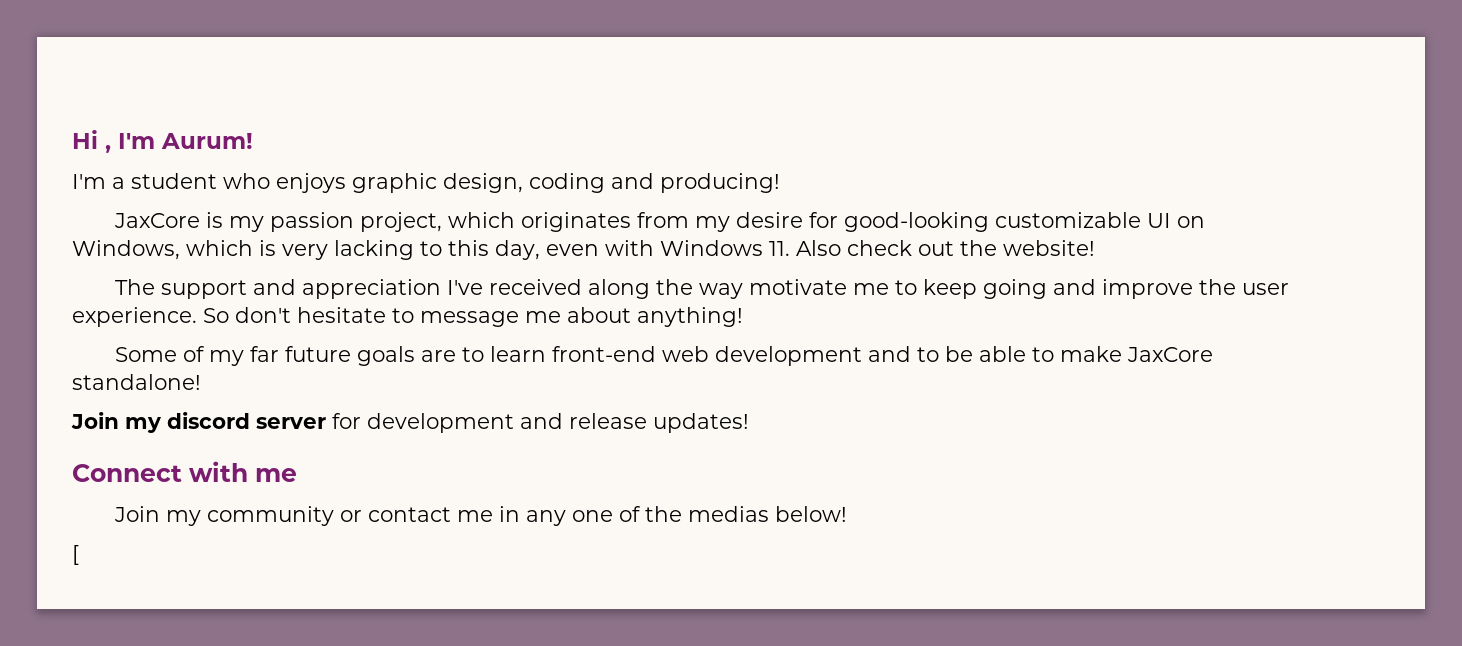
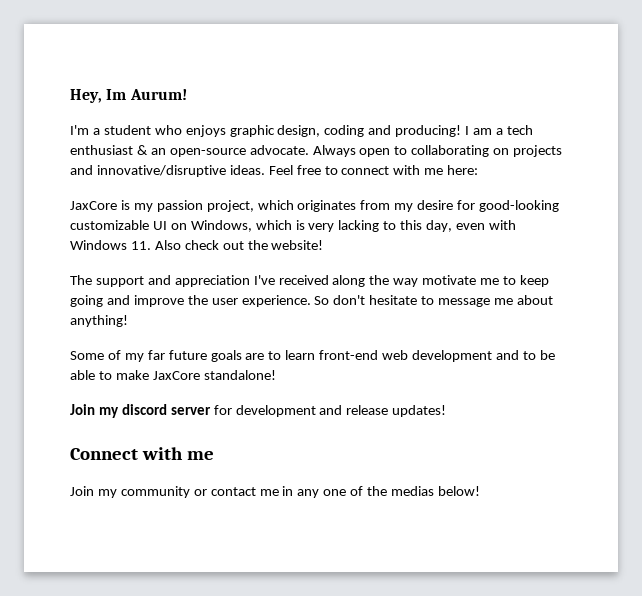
[72,130,155,153] Hi , I'm -> [70,89,127,103] Hey, Im
(780, 183) none -> [465,125,533,135] [70,145,563,157] [70,165,479,177] I am a tech enthusiast & an open-source advocate. Always open to collaborating on projects and innovative/disruptive ideas. Feel free to connect with me here:
[72,545,79,565] // [ -> (480, 491) none

